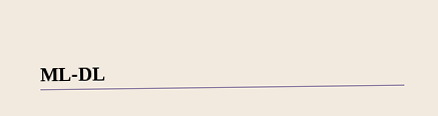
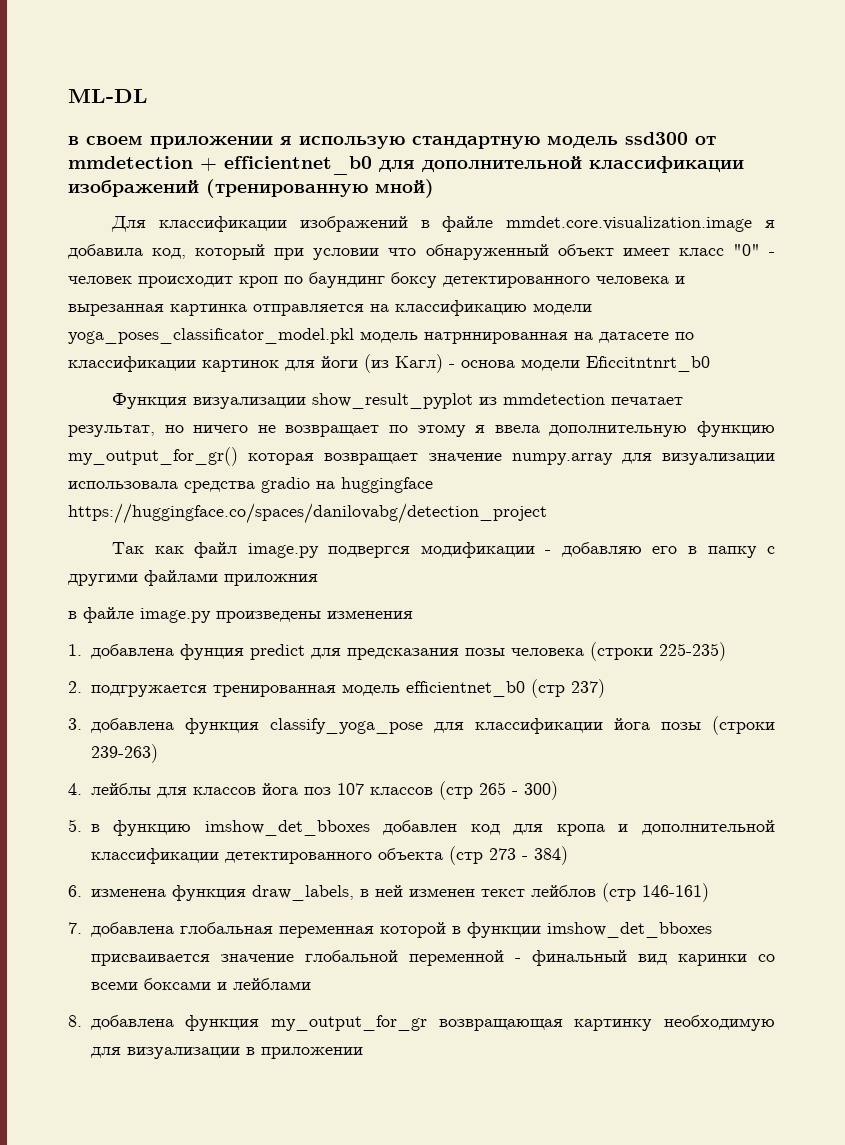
(106, 74) none -> [68,132,716,149] [68,156,744,175] [68,179,434,198] [111,216,775,232] [68,244,775,260] [68,272,685,288] [68,300,592,316] [68,328,694,344] [68,354,710,373] [112,393,684,409] [68,421,776,437] [68,447,775,466] [68,477,433,493] [68,503,547,524] [112,542,775,558] [68,570,318,586] [68,607,413,623] [68,642,726,661] [68,679,605,698] [68,716,776,735] [90,744,158,763] [68,781,558,800] [68,819,775,836] [90,846,568,865] [68,883,709,902] [68,922,712,938] [90,950,775,966] [90,978,311,990] [68,1015,775,1031] [90,1047,363,1059] // в своем приложении я использую стандартную модель ssd300 от mmdetection + efficientnet_b0 для дополнительной классификации изображений (тренированную мной) // Для классификации изображений в файле mmdet.core.visualization.image я добавила код, который при условии что обнаруженный объект имеет класс "0" - человек происходит кроп по баундинг боксу детектированного человека и вырезанная картинка отправляется на классификацию модели yoga_poses_classificator_model.pkl модель натрннированная на датасете по классификации картинок для йоги (из Кагл) - основа модели Eficcitntnrt_b0 // Функция визуализации show_result_pyplot из mmdetection печатает результат, но ничего не возвращает по этому я ввела дополнительную функцию my_output_for_gr() которая возвращает значение numpy.array для визуализации использовала средства gradio на huggingface https://huggingface.co/spaces/danilovabg/detection_project // Так как файл image.py подвергся модификации - добавляю его в папку с другими файлами приложния // в файле image.py произведены изменения // 1. добавлена фунция predict для предсказания позы человека (строки 225-235) // 2. подгружается тренированная модель efficientnet_b0 (стр 237) // 3. добавлена функция classify_yoga_pose для классификации йога позы (строки 239-263) // 4. лейблы для классов йога поз 107 классов (стр 265 - 300) // 5. в функцию imshow_det_bboxes добавлен код для кропа и дополнительной классификации детектированного объекта (стр 273 - 384) // 6. изменена функция draw_labels, в ней изменен текст лейблов (стр 146-161) // 7. добавлена глобальная переменная которой в функции imshow_det_bboxes присваивается значение глобальной переменной - финальный вид каринки со всеми боксами и лейблами // 8. добавлена функция my_output_for_gr возвращающая картинку необходимую для визуализации в приложении

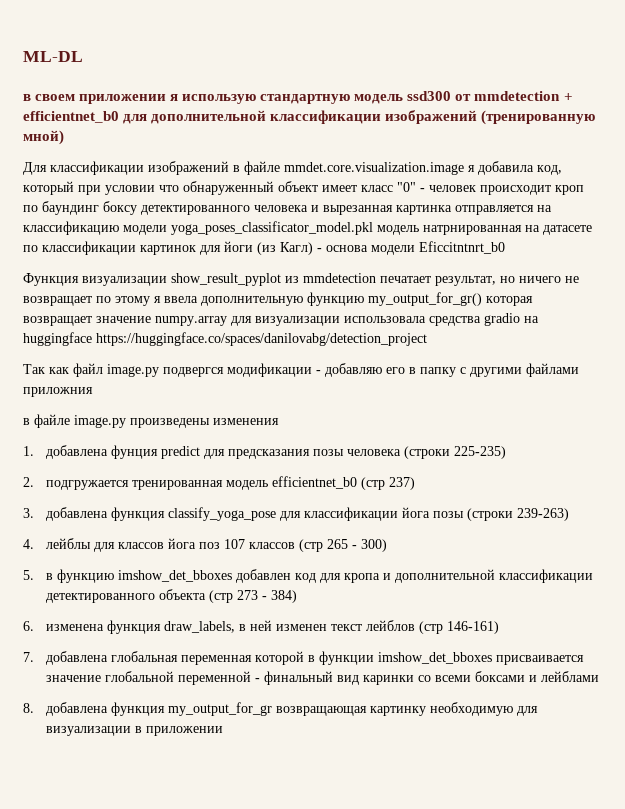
[424,332,568,344] натрннированная -> [423,225,522,235] натрнированная

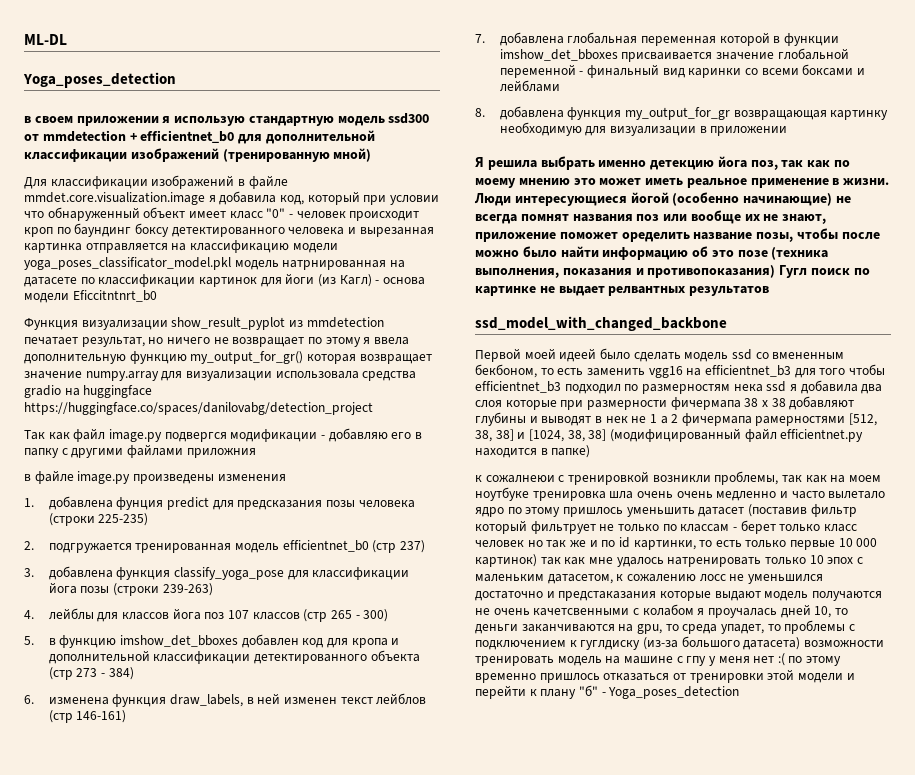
(83, 56) none -> [23,72,176,88] // Yoga_poses_detection
(223, 731) none -> [475,156,851,170] [475,178,890,188] [474,192,851,206] [475,210,827,224] [475,228,880,242] [475,246,829,260] [475,265,870,278] [475,286,770,296] [475,316,727,331] [475,348,845,362] [475,364,885,378] [475,380,883,394] [475,396,855,410] [475,412,878,426] [475,428,864,442] [475,445,591,458] [475,471,881,485] [475,487,886,501] [475,504,857,517] [475,520,857,534] [475,537,878,550] [475,554,863,567] [475,574,823,584] [475,591,882,601] [475,604,848,618] [475,620,855,634] [475,636,884,650] [475,653,842,666] [475,669,855,683] [475,685,740,699] // Я решила выбрать именно детекцию йога поз, так как по моему мнению это может иметь реальное применение в жизни. Люди интересующиеся йогой (особенно начинающие) не всегда помнят названия поз или вообще их не знают, приложение поможет оределить название позы, чтобы после можно было найти информацию об это позе (техника выполнения, показания и противопоказания) Гугл поиск по картинке не выдает релвантных результатов // ssd_model_with_changed_backbone // Первой моей идеей было сделать модель ssd со вмененным бекбоном, то есть заменить vgg16 на efficientnet_b3 для того чтобы efficientnet_b3 подходил по размерностям нека ssd я добавила два слоя которые при размерности фичермапа 38 x 38 добавляют глубины и выводят в нек не 1 а 2 фичермапа рамерностями [512, 38, 38] и [1024, 38, 38] (модифицированный файл efficientnet.py находится в папке) // к сожалнеюи с тренировкой возникли проблемы, так как на моем ноутбуке тренировка шла очень очень медленно и часто вылетало ядро по этому пришлось уменьшить датасет (поставив фильтр который фильтрует не только по классам - берет только класс человек но так же и по id картинки, то есть только первые 10 000 картинок) так как мне удалось натренировать только 10 эпох с маленьким датасетом, к сожалению лосс не уменьшился достаточно и предстаказания которые выдают модель получаются не очень качетсвенными с колабом я проучалась дней 10, то деньги заканчиваются на gpu, то среда упадет, то проблемы с подключением к гуглдиску (из-за большого датасета) возможности тренировать модель на машине с гпу у меня нет :( по этому временно пришлось отказаться от тренировки этой модели и перейти к плану "б" - Yoga_poses_detection

